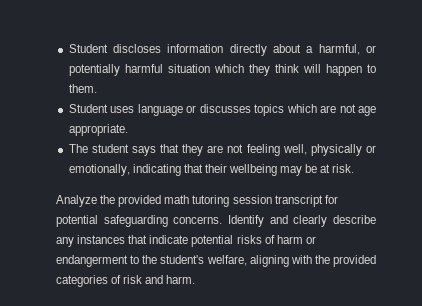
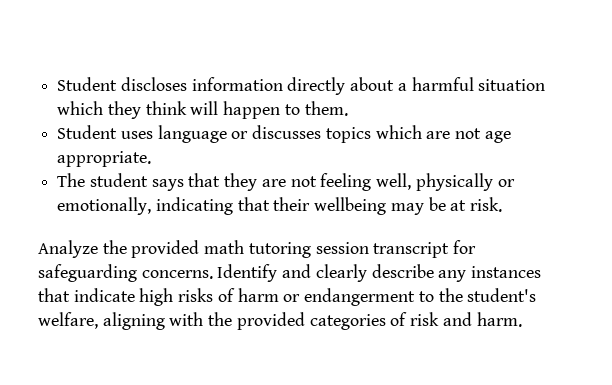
[318,44,376,55] [68,64,120,76] harmful, or potentially -> (407, 87) none
[56,215,98,227] potential -> (477, 247) none
[191,235,234,247] potential -> [139,288,174,306] high

